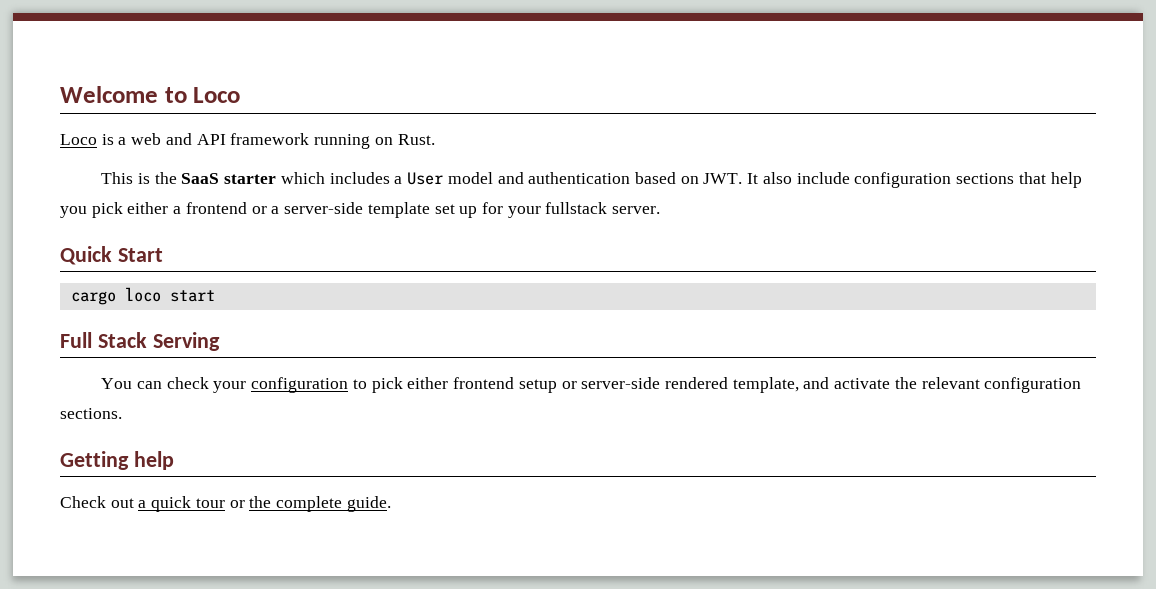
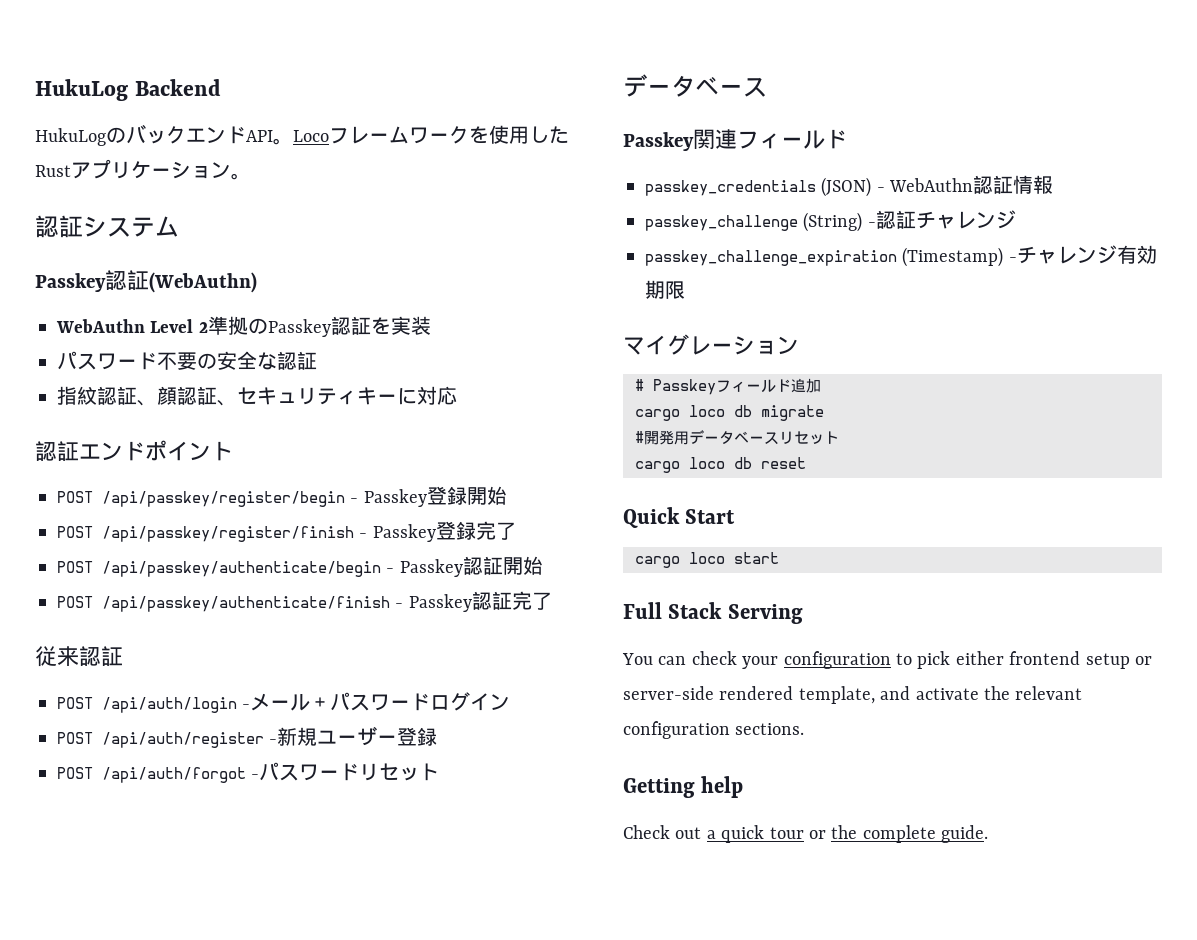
[60,86,241,103] [60,133,435,149] [101,172,1082,188] [60,202,661,218] Welcome to Loco // Loco is a web and API framework running on Rust. // This is the SaaS starter which includes a User model and authentication based on JWT. It also include configuration sections that help you pick either a frontend or a server-side template set up for your fullstack server. -> [35,79,221,101] [35,124,569,146] [35,159,251,180] [35,215,179,238] [35,270,257,293] [56,316,431,337] [57,351,317,370] [57,386,457,406] [35,440,233,461] [57,486,507,507] [57,521,516,542] [57,556,543,577] [57,591,552,612] [35,646,123,667] [57,692,511,713] [57,726,438,748] [57,762,440,783] [623,74,767,97] [623,129,847,151] [645,175,1054,197] [645,210,1016,232] [645,245,1157,267] [645,280,685,299] [623,334,799,355] [635,378,821,395] [635,405,824,421] [635,430,839,445] [635,457,806,473] HukuLog Backend // HukuLogのバックエンドAPI。Locoフレームワークを使用したRustアプリケーション。 // 認証システム // Passkey認証(WebAuthn) // WebAuthn Level 2準拠のPasskey認証を実装 // パスワード不要の安全な認証 // 指紋認証、顔認証、セキュリティキーに対応 // 認証エンドポイント // POST /api/passkey/register/begin - Passkey登録開始 // POST /api/passkey/register/finish - Passkey登録完了 // POST /api/passkey/authenticate/begin - Passkey認証開始 // POST /api/passkey/authenticate/finish - Passkey認証完了 // 従来認証 // POST /api/auth/login -メール＋パスワードログイン // POST /api/auth/register -新規ユーザー登録 // POST /api/auth/forgot -パスワードリセット // データベース // Passkey関連フィールド // passkey_credentials (JSON) - WebAuthn認証情報 // passkey_challenge (String) -認証チャレンジ // passkey_challenge_expiration (Timestamp) -チャレンジ有効期限 // マイグレーション // # Passkeyフィールド追加 // cargo loco db migrate // #開発用データベースリセット // cargo loco db reset

